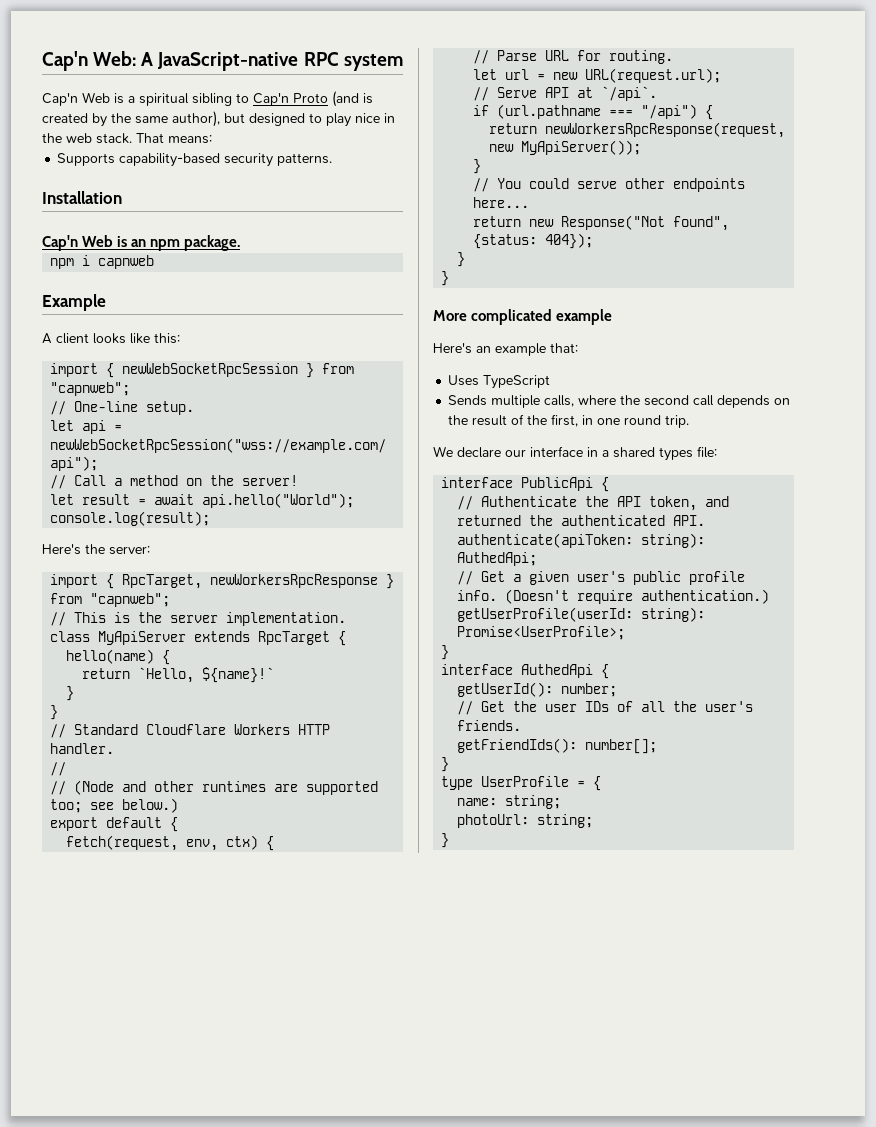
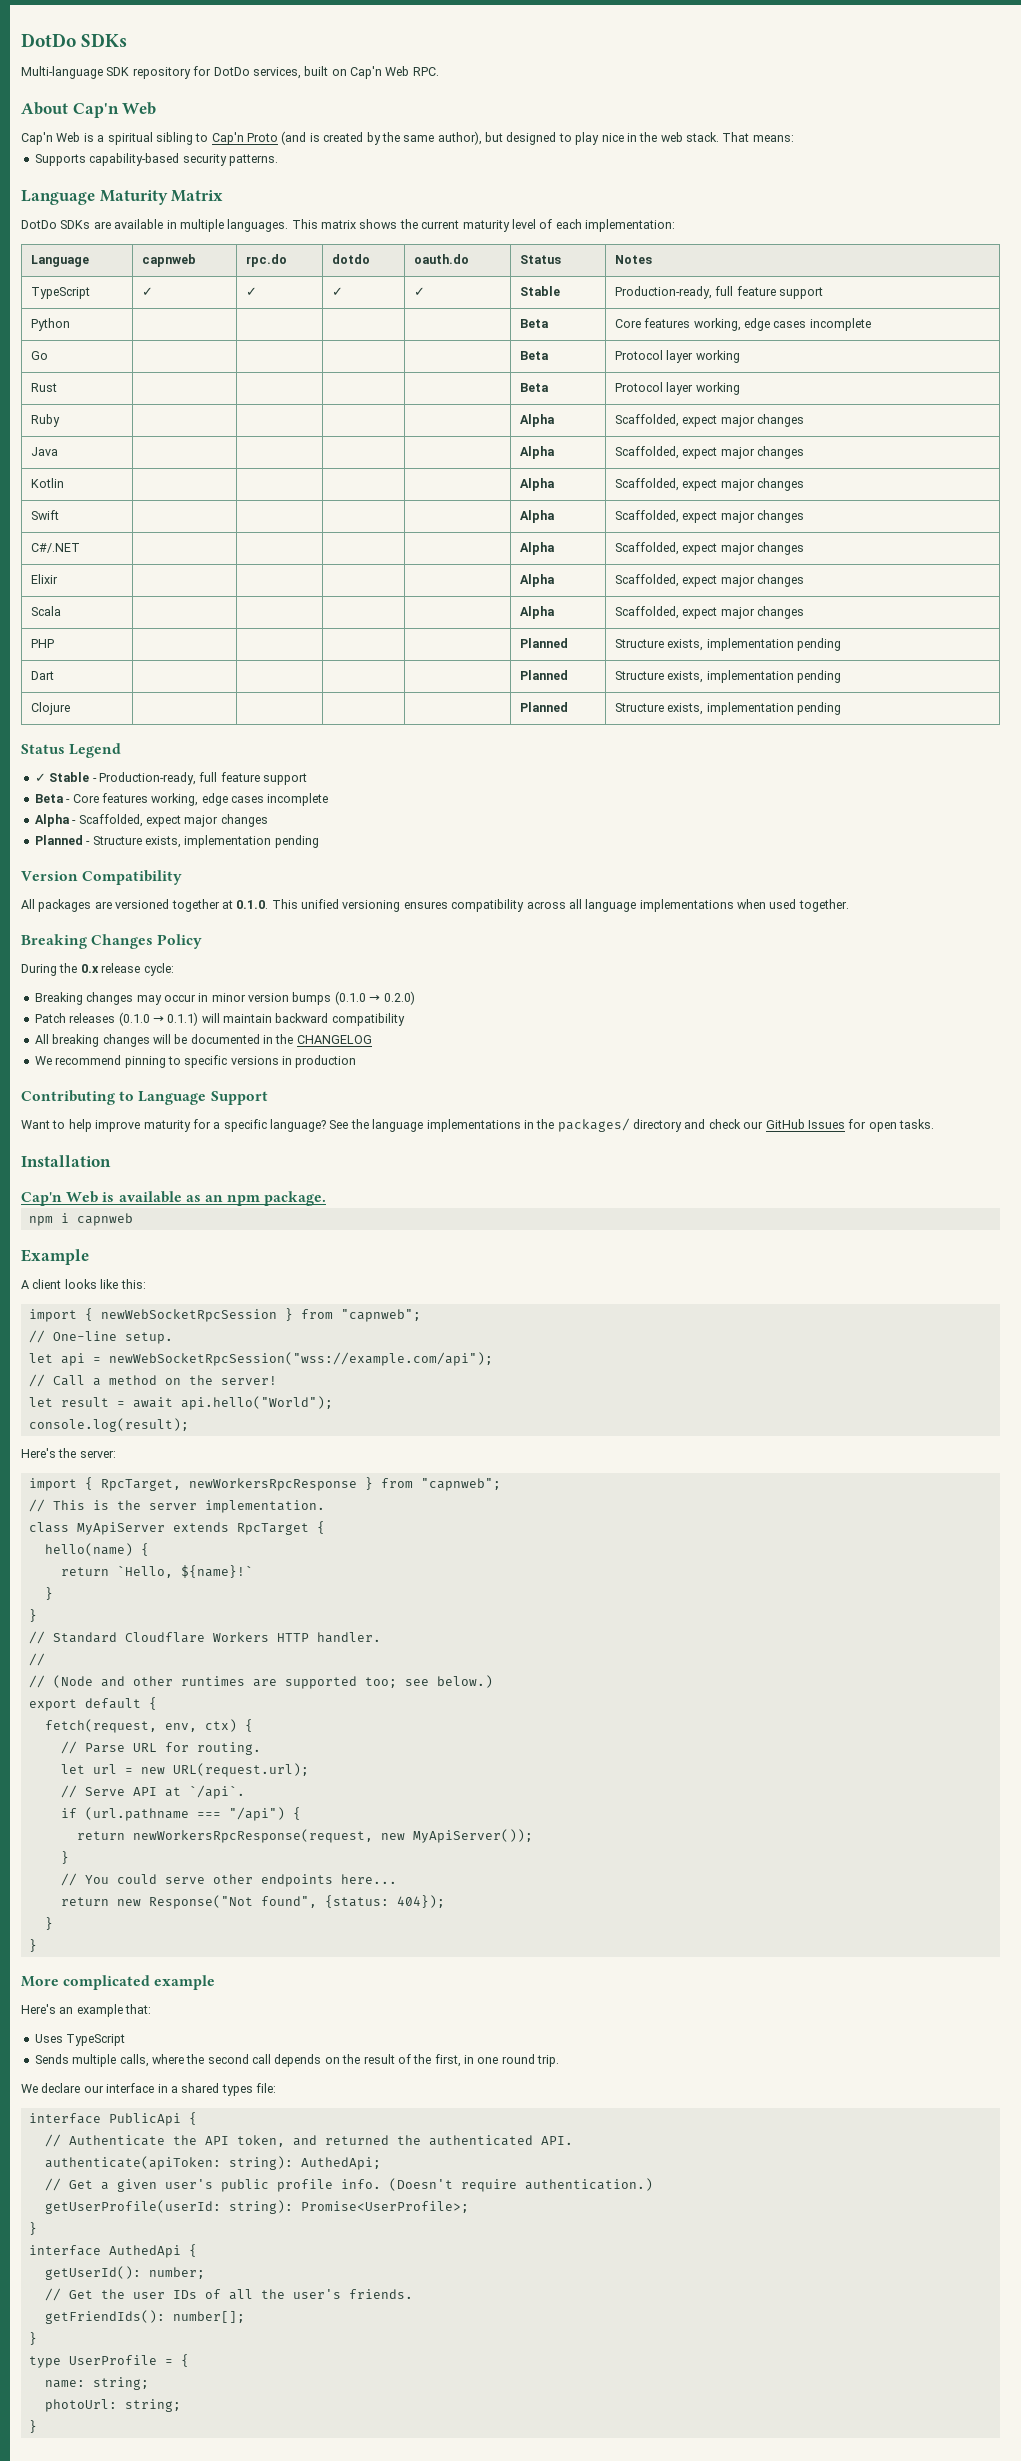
[42,51,403,71] Cap'n Web: A JavaScript-native RPC system -> [21,33,128,47] [21,66,439,79] [21,102,157,118] DotDo SDKs // Multi-language SDK repository for DotDo services, built on Cap'n Web RPC. // About Cap'n Web
(333, 159) none -> [21,190,224,205] [21,219,675,232] [30,255,89,267] [141,254,196,267] [245,254,287,267] [331,254,370,264] [413,254,469,264] [519,255,561,264] [614,255,652,264] [30,287,90,299] [141,287,153,296] [245,287,257,296] [331,287,343,296] [413,287,425,296] [519,286,560,296] [614,286,823,299] [30,318,70,331] [519,319,549,328] [614,318,871,331] [30,351,48,360] [519,351,549,360] [614,350,740,363] [30,383,57,392] [519,383,549,392] [614,382,740,395] [30,414,60,427] [519,414,555,427] [614,414,804,427] [30,447,58,456] [519,446,555,459] [614,446,804,459] [30,478,64,488] [519,478,555,491] [614,478,804,491] [30,510,59,520] [519,510,555,523] [614,510,804,523] [30,543,80,553] [519,542,555,555] [614,542,804,555] [30,574,58,584] [519,574,555,587] [614,574,804,587] [30,606,61,616] [519,606,555,619] [614,606,804,619] [30,639,54,648] [519,638,568,648] [614,638,841,651] [30,671,54,680] [519,670,568,680] [614,670,841,683] [30,702,70,715] [519,702,568,712] [614,702,841,715] [21,743,122,758] [34,772,307,785] [34,793,329,806] [34,814,268,827] [34,835,319,848] [21,870,183,885] [21,899,849,912] [21,934,203,949] [21,963,174,976] [34,991,415,1005] [34,1012,405,1026] [34,1034,372,1047] [34,1055,357,1068] [21,1090,268,1105] [21,1118,934,1132] // Language Maturity Matrix // DotDo SDKs are available in multiple languages. This matrix shows the current maturity level of each implementation: // Language | capnweb | rpc.do | dotdo | oauth.do | Status | Notes // TypeScript | ✓ | ✓ | ✓ | ✓ | Stable | Production-ready, full feature support // Python | | | | | Beta | Core features working, edge cases incomplete // Go | | | | | Beta | Protocol layer working // Rust | | | | | Beta | Protocol layer working // Ruby | | | | | Alpha | Scaffolded, expect major changes // Java | | | | | Alpha | Scaffolded, expect major changes // Kotlin | | | | | Alpha | Scaffolded, expect major changes // Swift | | | | | Alpha | Scaffolded, expect major changes // C#/.NET | | | | | Alpha | Scaffolded, expect major changes // Elixir | | | | | Alpha | Scaffolded, expect major changes // Scala | | | | | Alpha | Scaffolded, expect major changes // PHP | | | | | Planned | Structure exists, implementation pending // Dart | | | | | Planned | Structure exists, implementation pending // Clojure | | | | | Planned | Structure exists, implementation pending // Status Legend // ✓ Stable - Production-ready, full feature support // Beta - Core features working, edge cases incomplete // Alpha - Scaffolded, expect major changes // Planned - Structure exists, implementation pending // Version Compatibility // All packages are versioned together at 0.1.0. This unified versioning ensures compatibility across all language implementations when used together. // Breaking Changes Policy // During the 0.x release cycle: // Breaking changes may occur in minor version bumps (0.1.0 → 0.2.0) // Patch releases (0.1.0 → 0.1.1) will maintain backward compatibility // All breaking changes will be documented in the CHANGELOG // We recommend pinning to specific versions in production // Contributing to Language Support // Want to help improve maturity for a specific language? See the language implementations in the packages/ directory and check our GitHub Issues for open tasks.
(128, 241) none -> [118,1191,201,1203] available as

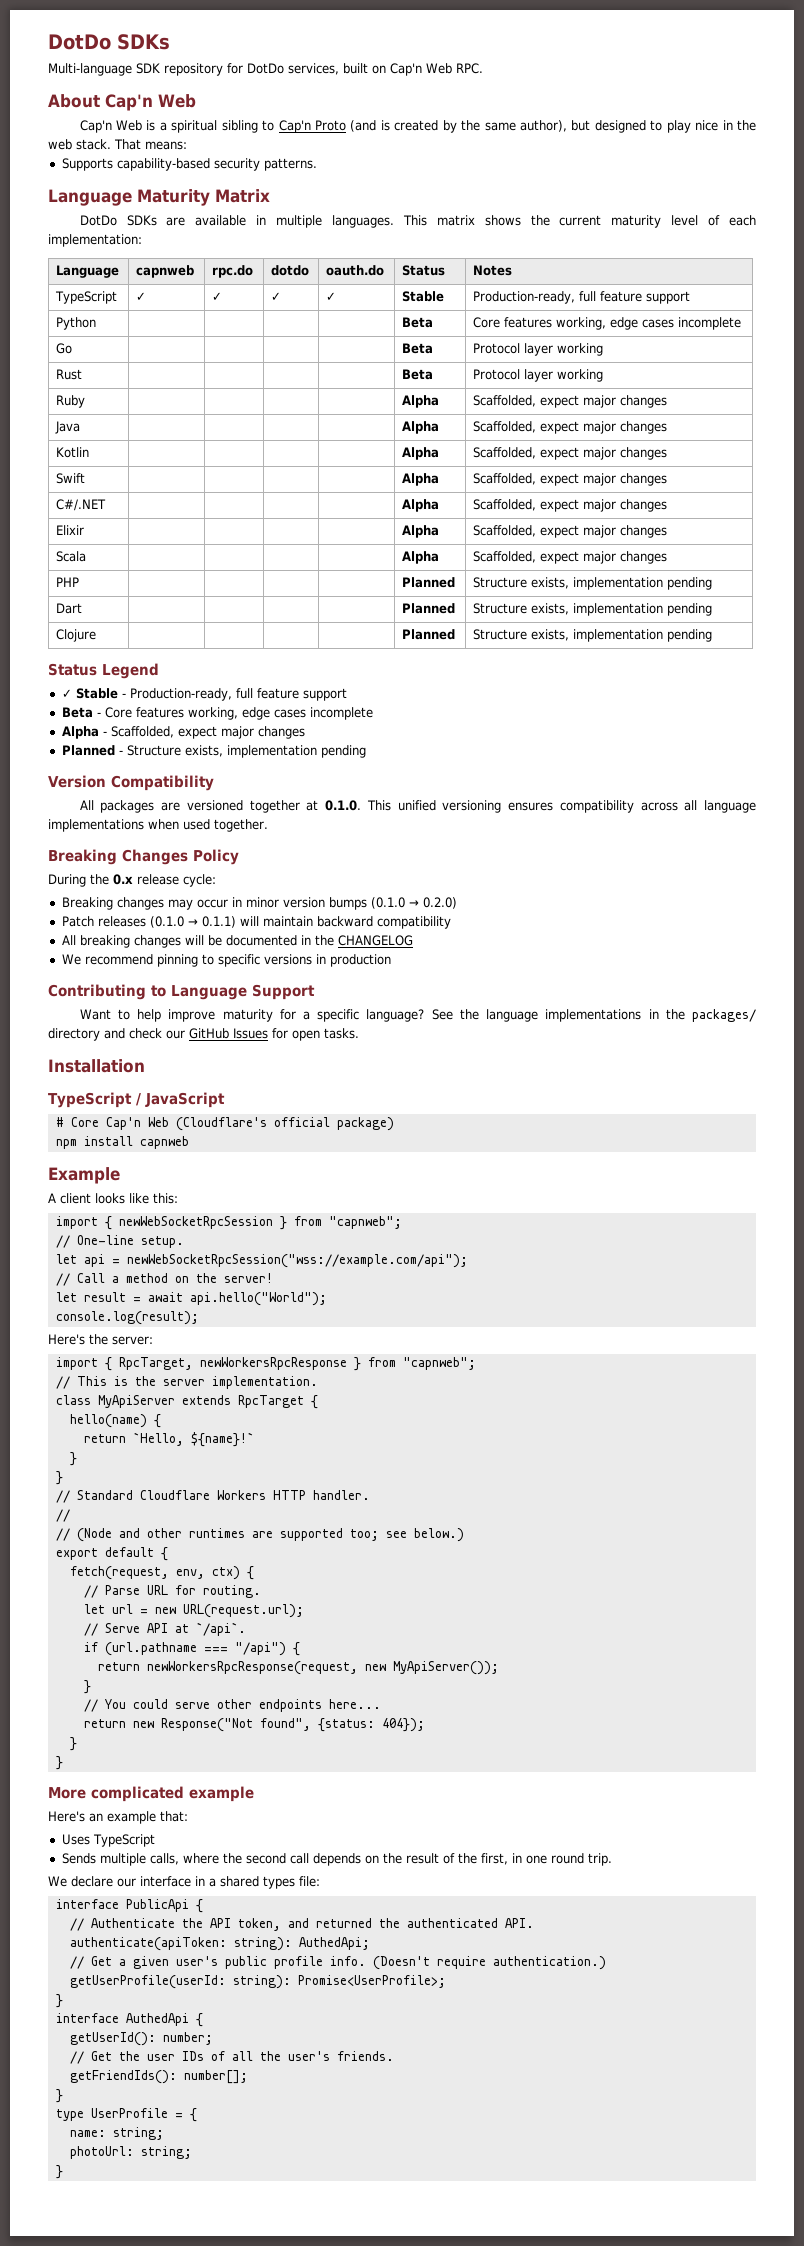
[21,1191,327,1206] [28,1213,69,1226] Cap'n Web is available as an npm package. // npm i -> [48,1092,225,1108] [55,1117,394,1131] [55,1136,133,1149] TypeScript / JavaScript // # Core Cap'n Web (Cloudflare's official package) // npm install

